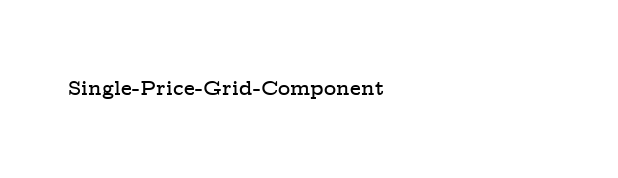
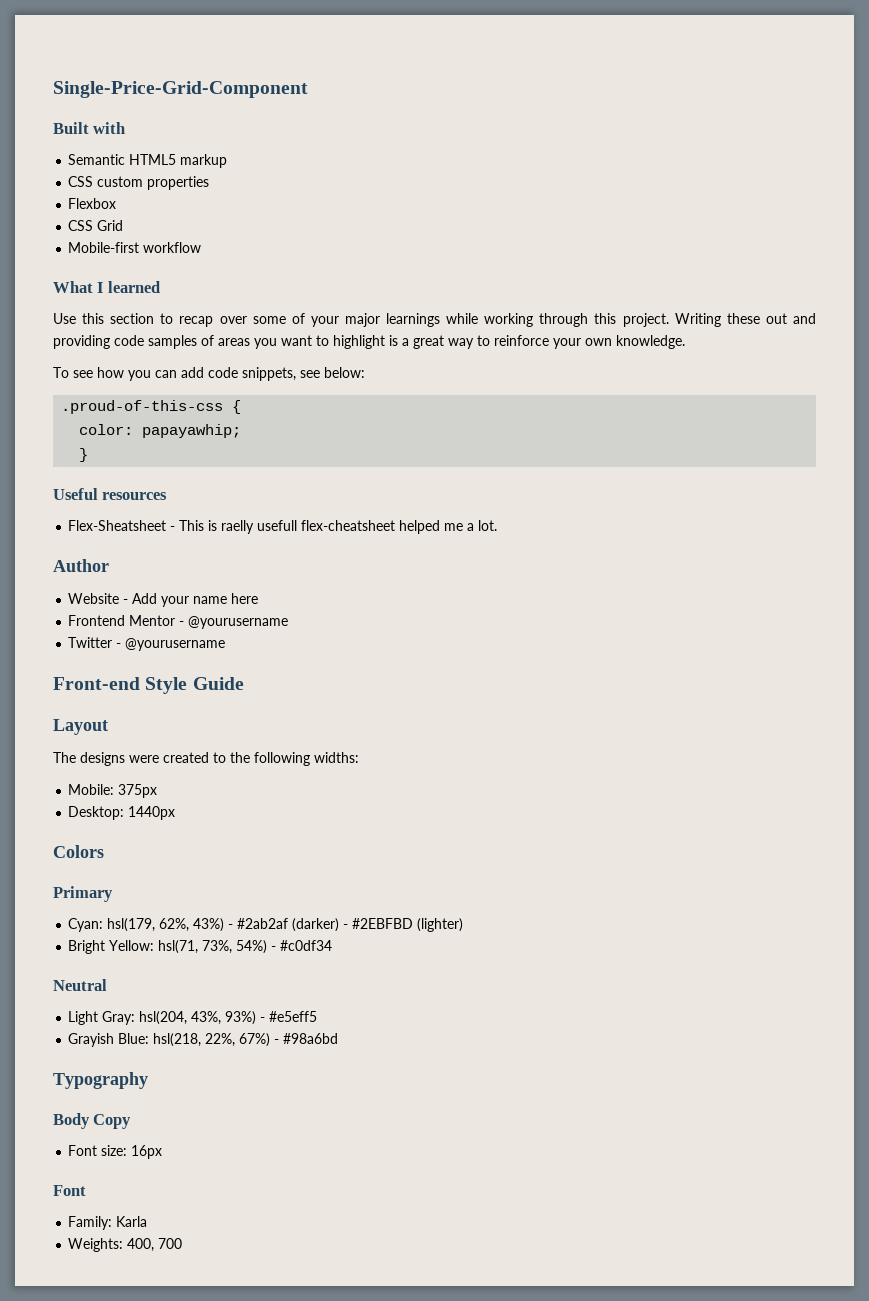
(384, 90) none -> [53,122,126,134] [68,154,228,168] [68,176,210,190] [68,198,117,209] [68,220,124,231] [68,242,202,253] [53,281,160,293] [53,313,816,327] [53,335,685,349] [53,367,365,381] [61,400,242,414] [79,424,242,438] [79,448,89,462] [53,488,168,500] [68,520,498,534] [53,559,109,572] [68,593,259,607] [68,615,289,629] [68,637,226,651] [53,677,244,694] [53,719,108,735] [53,752,359,766] [68,784,158,798] [68,806,176,820] [53,845,104,858] [53,886,113,902] [68,918,464,932] [68,940,333,954] [53,979,107,991] [68,1011,318,1025] [68,1033,339,1047] [53,1072,148,1089] [53,1113,132,1129] [68,1145,163,1159] [53,1185,86,1196] [68,1216,148,1230] [68,1238,183,1252] // Built with // Semantic HTML5 markup // CSS custom properties // Flexbox // CSS Grid // Mobile-first workflow // What I learned // Use this section to recap over some of your major learnings while working through this project. Writing these out and providing code samples of areas you want to highlight is a great way to reinforce your own knowledge. // To see how you can add code snippets, see below: // .proud-of-this-css { // color: papayawhip; // } // Useful resources // Flex-Sheatsheet - This is raelly usefull flex-cheatsheet helped me a lot. // Author // Website - Add your name here // Frontend Mentor - @yourusername // Twitter - @yourusername // Front-end Style Guide // Layout // The designs were created to the following widths: // Mobile: 375px // Desktop: 1440px // Colors // Primary // Cyan: hsl(179, 62%, 43%) - #2ab2af (darker) - #2EBFBD (lighter) // Bright Yellow: hsl(71, 73%, 54%) - #c0df34 // Neutral // Light Gray: hsl(204, 43%, 93%) - #e5eff5 // Grayish Blue: hsl(218, 22%, 67%) - #98a6bd // Typography // Body Copy // Font size: 16px // Font // Family: Karla // Weights: 400, 700

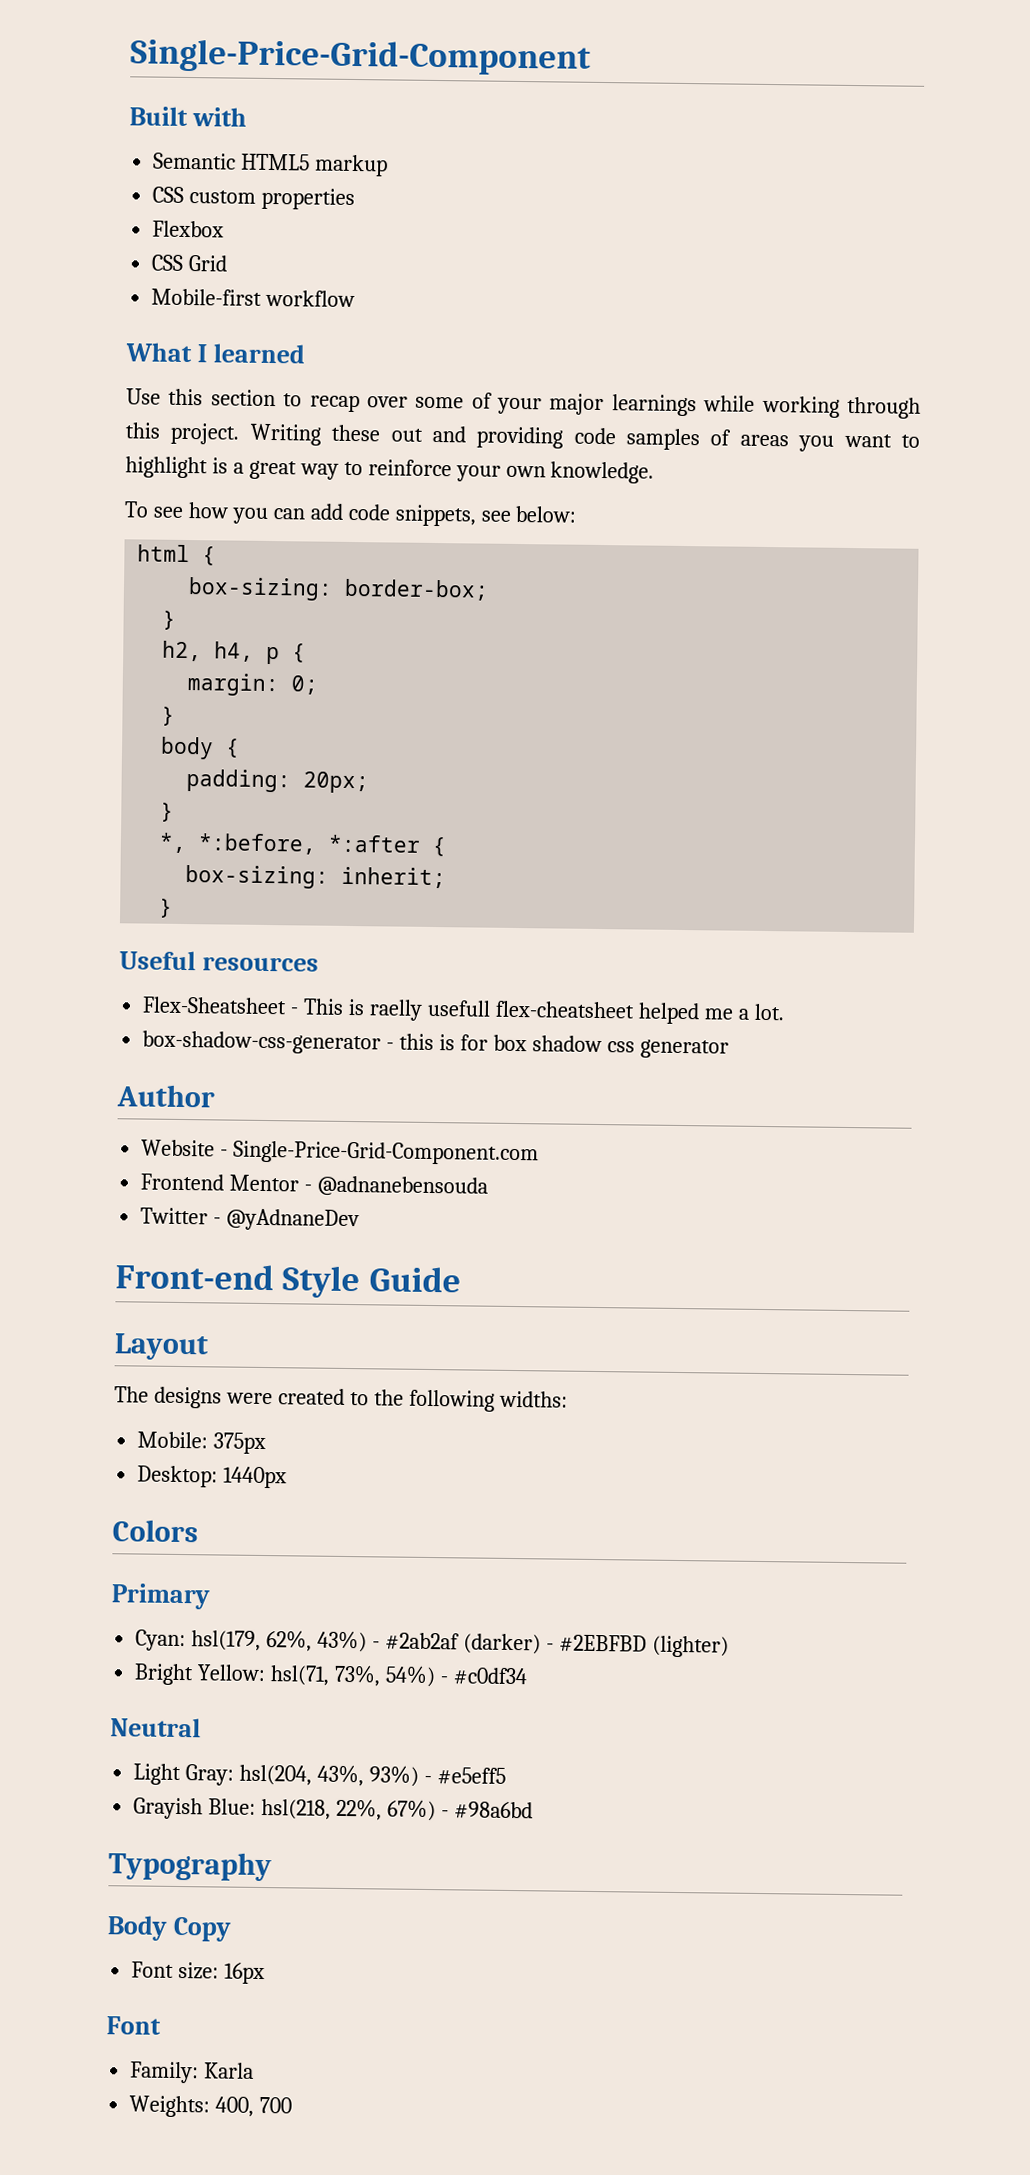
[61,400,242,414] [79,424,242,438] .proud-of-this-css { // color: papayawhip; -> [137,544,217,566] [188,577,490,601] [162,610,177,630] [162,640,307,665] [187,673,319,697] [161,706,176,726] [160,736,241,760] [186,769,370,794] [160,802,175,822] [159,832,448,857] [185,865,447,889] html { // box-sizing: border-box; // } // h2, h4, p { // margin: 0; // } // body { // padding: 20px; // } // *, *:before, *:after { // box-sizing: inherit;
(498, 525) none -> [142,1030,729,1059] // box-shadow-css-generator - this is for box shadow css generator
[132,593,259,607] Add your name here -> [233,1140,540,1166] Single-Price-Grid-Component.com
[188,616,289,629] @yourusername -> [317,1175,489,1198] @adnanebensouda
[125,638,226,651] @yourusername -> [226,1208,361,1232] @yAdnaneDev

